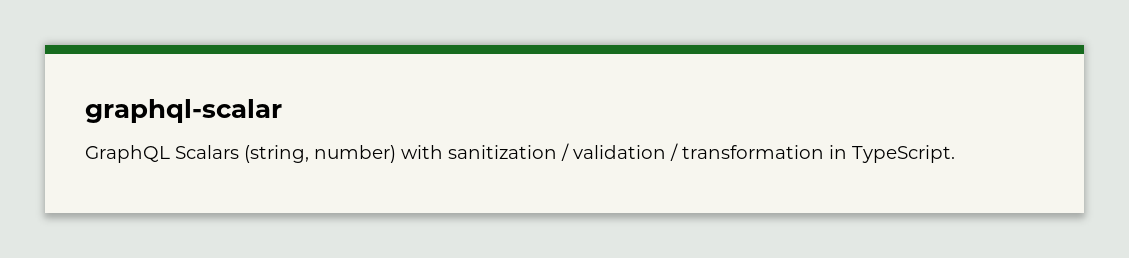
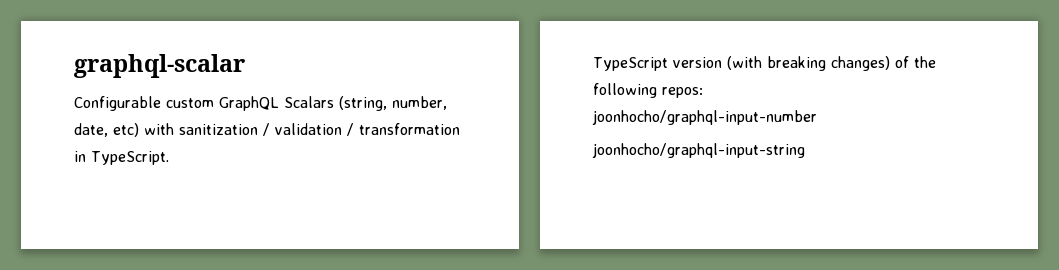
(282, 111) none -> [74,96,214,111] Configurable custom
[314,145,396,163] number) -> [392,96,447,110] [74,123,139,137] number, date, etc)
(955, 154) none -> [593,56,936,71] [593,83,703,98] [592,110,817,125] [592,143,805,158] // TypeScript version (with breaking changes) of the following repos: // joonhocho/graphql-input-number // joonhocho/graphql-input-string

